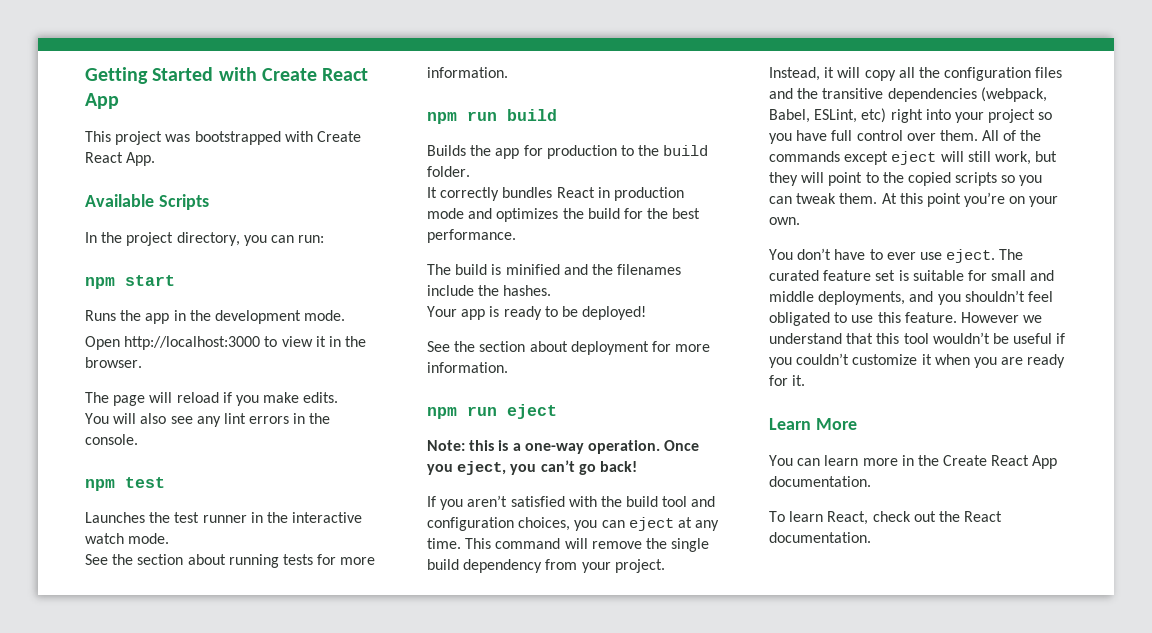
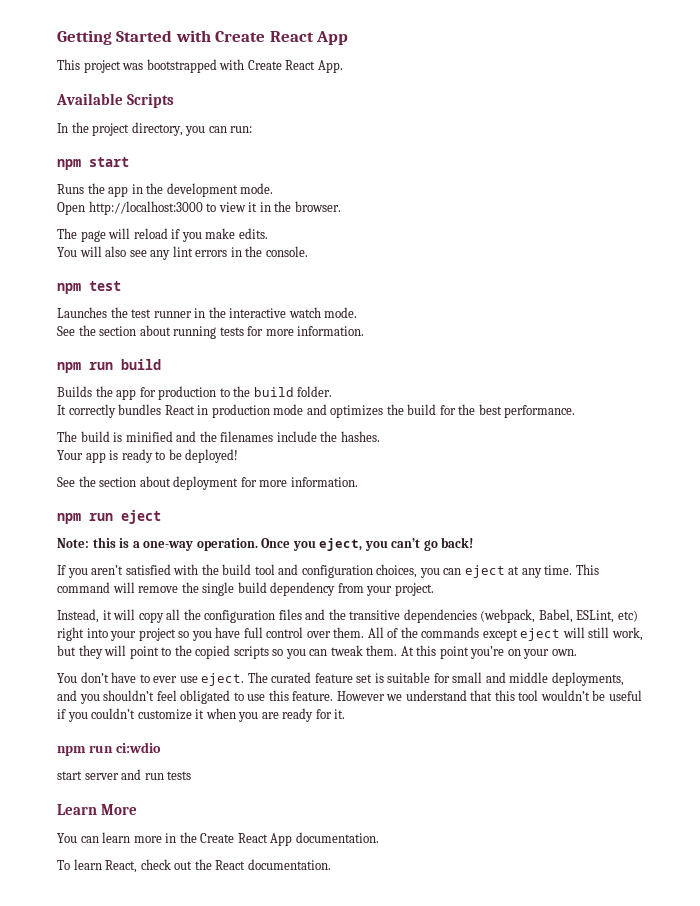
(806, 380) none -> [57,742,161,756] [57,769,192,780] // npm run ci:wdio // start server and run tests

